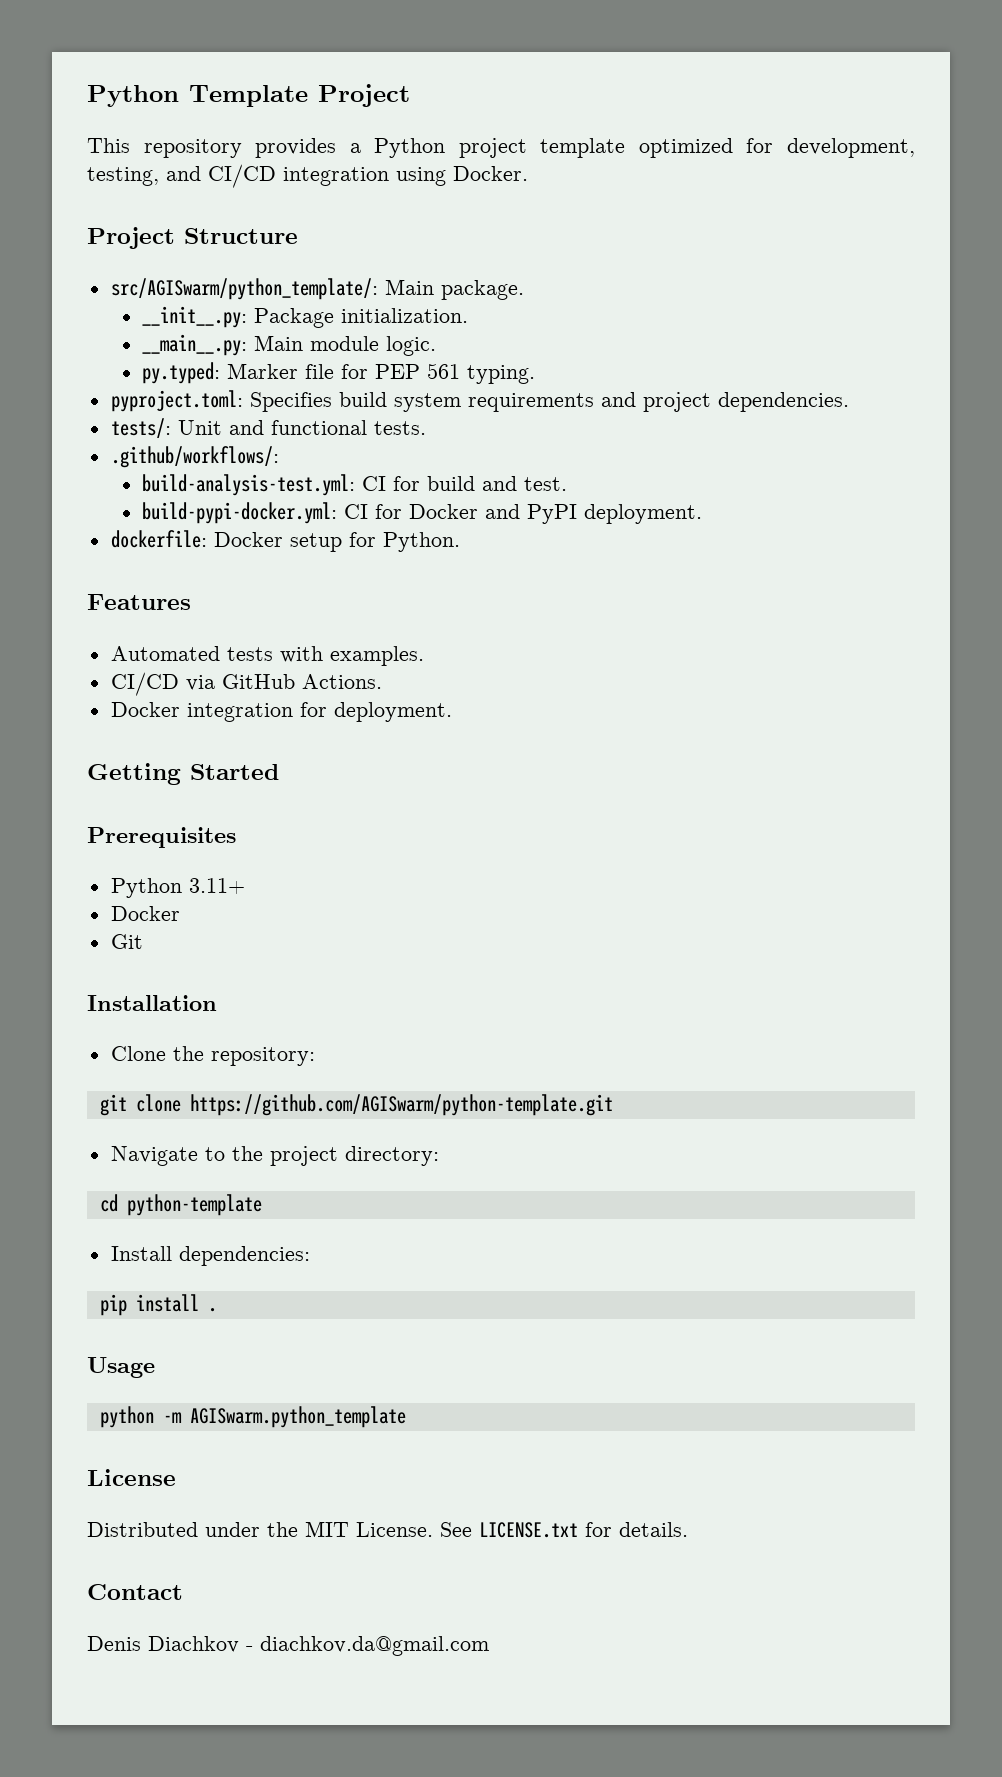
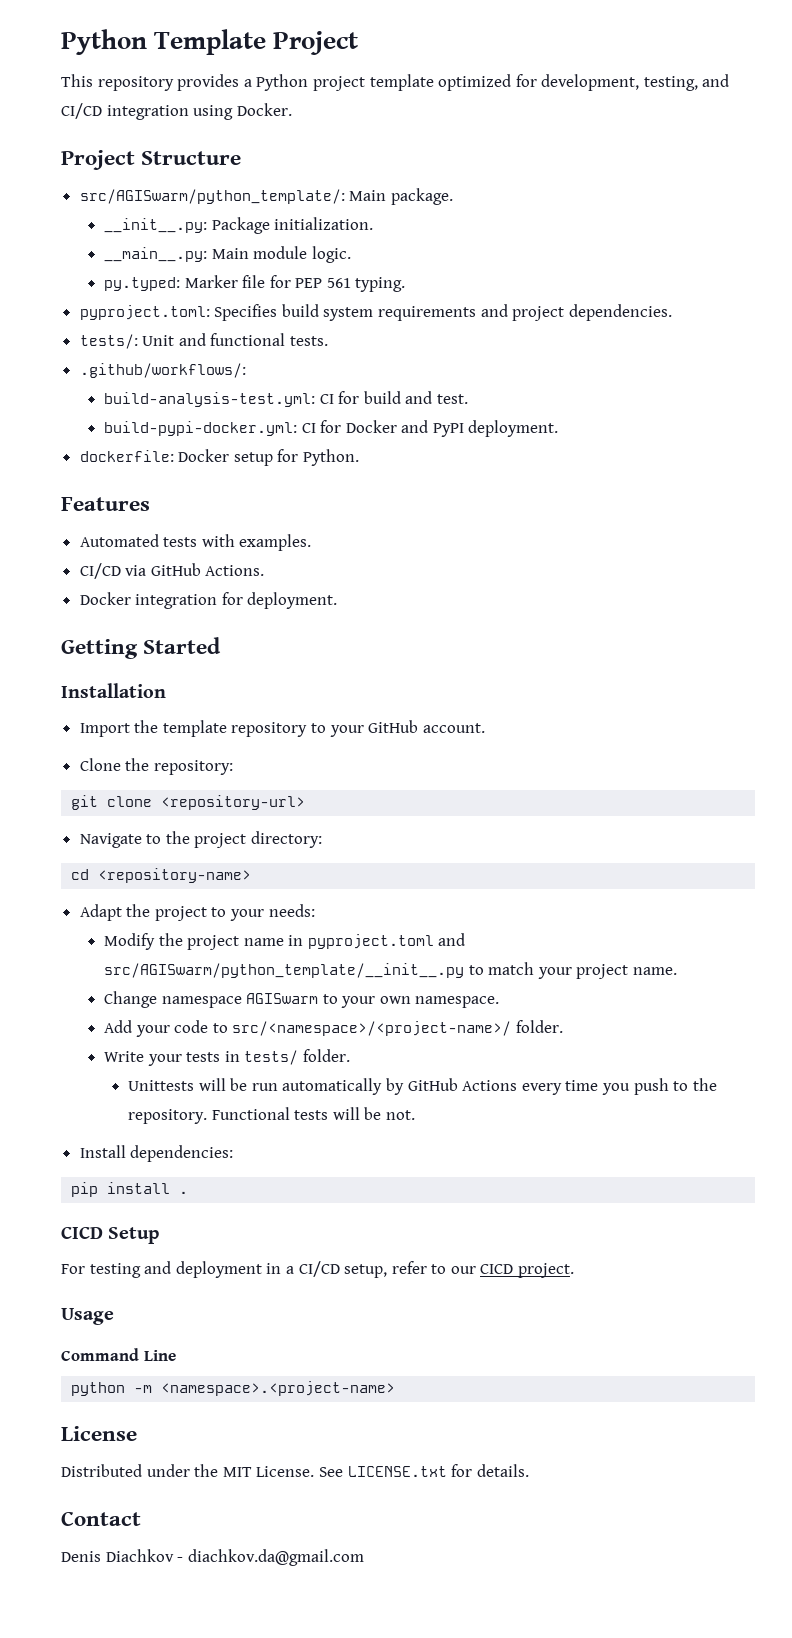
[87,827,236,848] [110,878,245,898] [110,906,180,921] [110,934,143,949] [87,995,217,1011] Prerequisites // Python 3.11+ // Docker // Git // Installation -> [61,683,166,698] [79,720,485,737] Installation // Import the template repository to your GitHub account.
[189,1094,613,1116] https://github.com/AGISwarm/python-template.git -> [161,795,306,810] <repository-url>
[126,1194,262,1216] python-template -> [98,868,252,883] [79,904,315,921] [103,933,466,950] [103,962,677,979] [103,991,500,1008] [103,1020,563,1037] [103,1049,350,1066] [128,1078,717,1095] [128,1107,416,1124] <repository-name> // Adapt the project to your needs: // Modify the project name in pyproject.toml and src/AGISwarm/python_template/__init__.py to match your project name. // Change namespace AGISwarm to your own namespace. // Add your code to src/<namespace>/<project-name>/ folder. // Write your tests in tests/ folder. // Unittests will be run automatically by GitHub Actions every time you push to the repository. Functional tests will be not.
(217, 1310) none -> [61,1226,160,1244] [61,1261,575,1278] // CICD Setup // For testing and deployment in a CI/CD setup, refer to our CICD project.
(155, 1367) none -> [61,1348,176,1361] // Command Line
[189,1406,406,1428] AGISwarm.python_template -> [161,1381,396,1396] <namespace>.<project-name>

